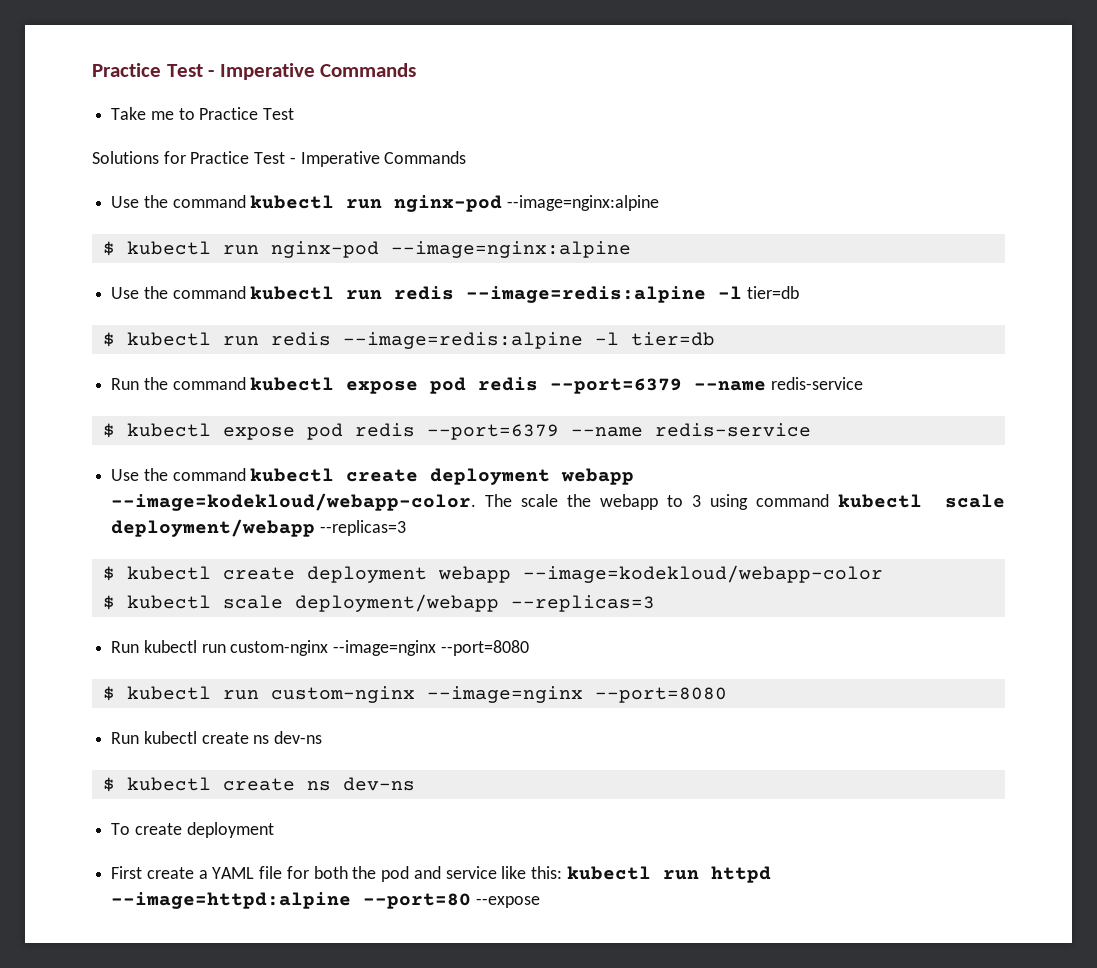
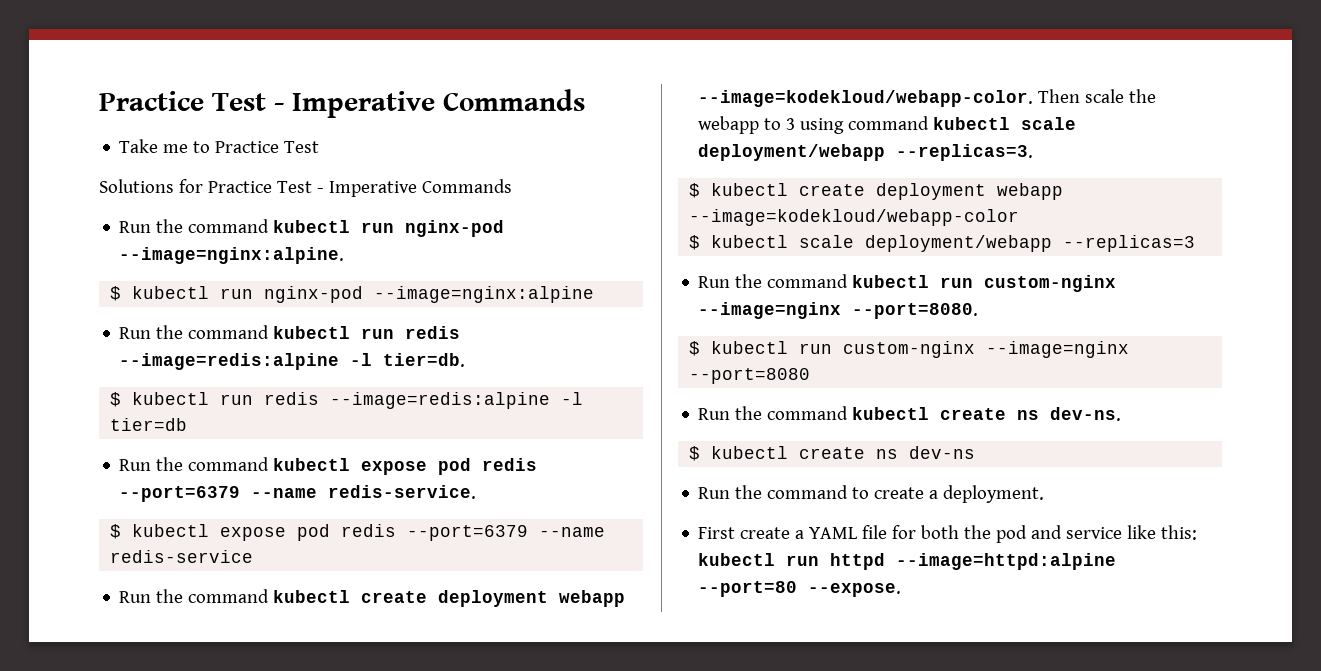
[111,196,140,208] Use -> [119,221,152,233] Run
[507,195,660,211] --image=nginx:alpine -> [119,247,345,264] --image=nginx:alpine.
[111,287,140,299] Use -> [119,327,152,339] Run
[747,286,800,299] tier=db -> [383,353,466,367] tier=db.
[771,377,864,390] redis-service -> [328,485,477,499] redis-service.
[111,469,140,481] Use -> [119,591,152,603] Run
[485,494,513,507] The -> [1038,89,1081,103] Then
[319,520,406,536] --replicas=3 -> [896,144,1034,161] --replicas=3.
[143,640,529,656] kubectl run custom-nginx --image=nginx --port=8080 -> [735,274,1117,292] [698,302,979,319] the command kubectl run custom-nginx --image=nginx --port=8080.
[143,731,323,744] kubectl create ns dev-ns -> [735,406,1122,421] the command kubectl create ns dev-ns.
[111,822,274,838] To create deployment -> [698,485,1045,503] Run the command to create a deployment.
[475,896,540,908] --expose -> [808,583,902,597] --expose.

